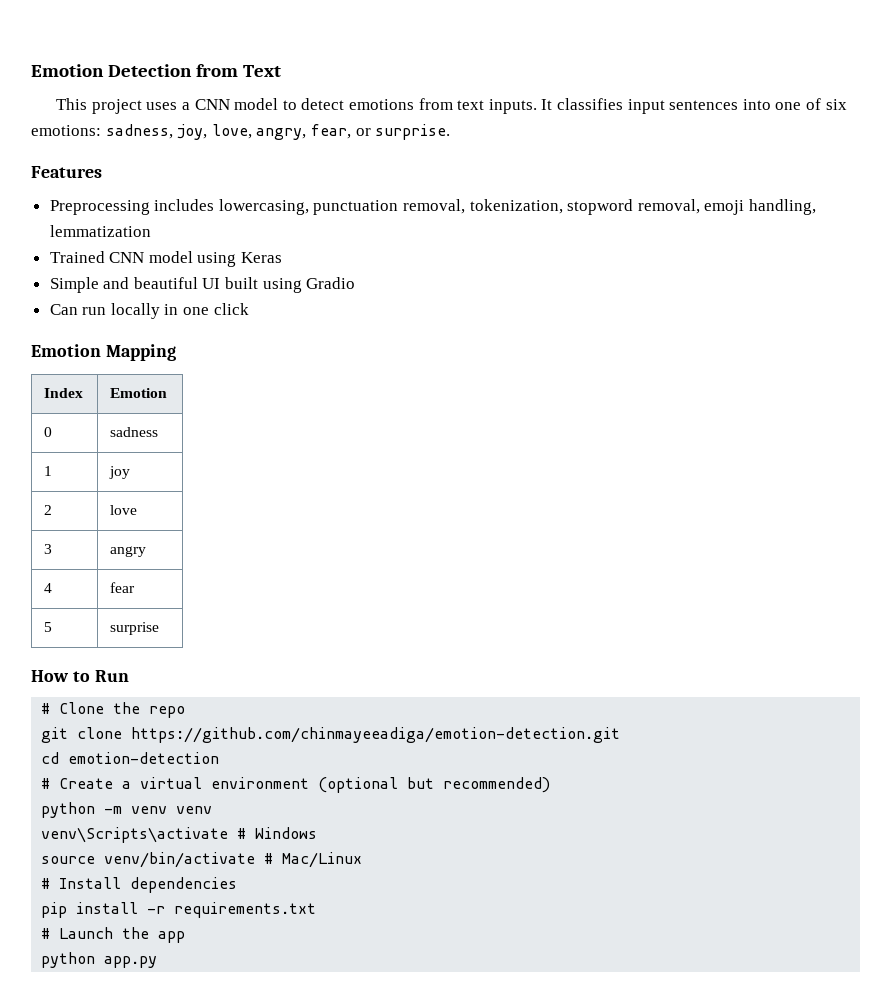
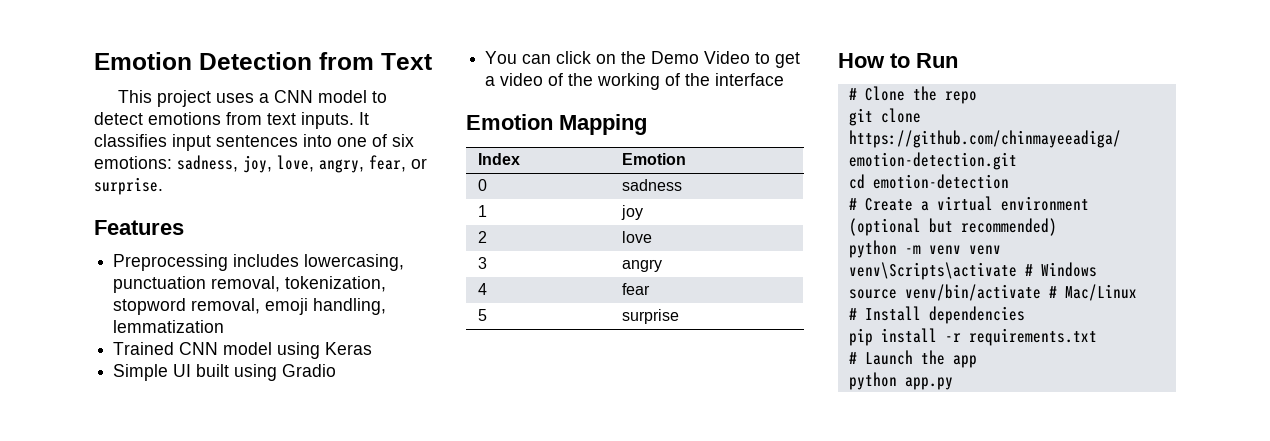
[103,277,198,289] and beautiful -> (169, 372) none
[49,303,249,319] Can run locally in one click -> [485,51,801,68] [485,73,785,90] You can click on the Demo Video to get a video of the working of the interface

